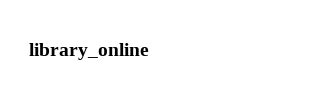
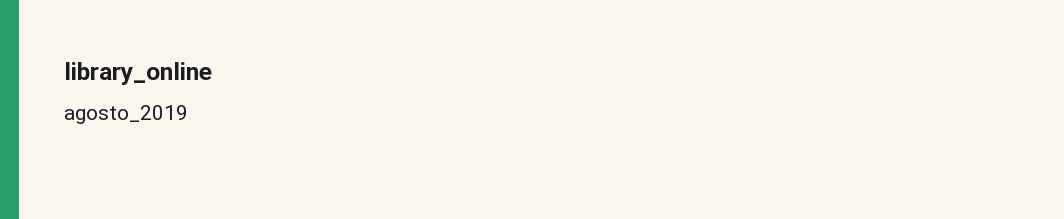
(149, 51) none -> [64,105,188,124] // agosto_2019

